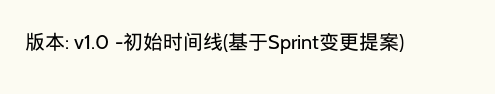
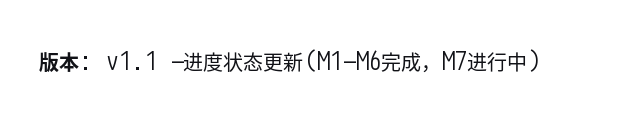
[74,32,399,54] v1.0 -初始时间线(基于Sprint变更提案 -> [105,49,527,73] v1.1 -进度状态更新(M1-M6完成，M7进行中

